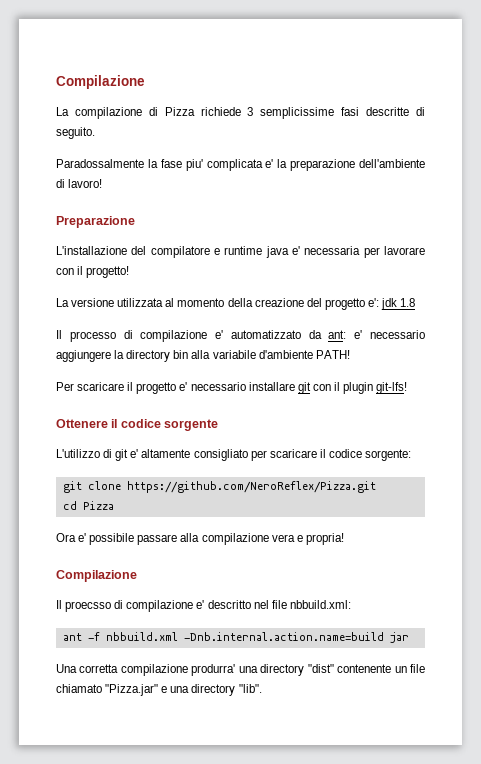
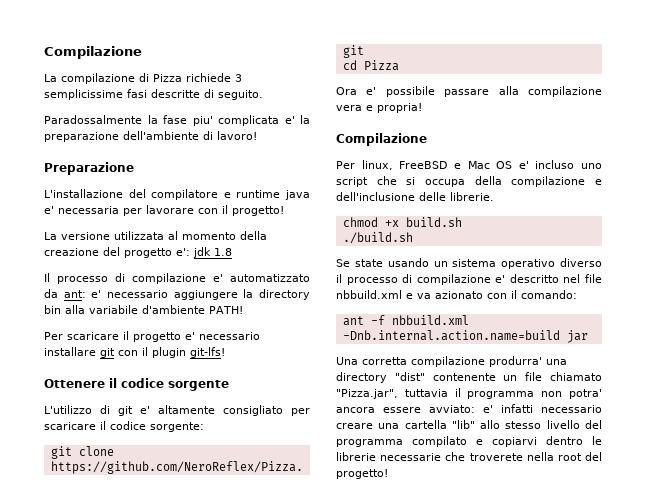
[56,600,112,612] Il proecsso -> [336,160,602,170] [336,176,602,187] [336,192,494,201] [342,217,462,227] [342,232,413,244] [336,258,602,269] [336,274,398,285] Per linux, FreeBSD e Mac OS e' incluso uno script che si occupa della compilazione e dell'inclusione delle librerie. // chmod +x build.sh // ./build.sh // Se state usando un sistema operativo diverso il processo
[289,600,351,609] nbbuild.xml: -> [336,290,577,299] nbbuild.xml e va azionato con il comando:
[105,684,262,696] "Pizza.jar" e una directory "lib". -> [336,388,602,399] [336,404,602,413] [336,420,602,429] [336,436,602,447] [336,452,602,461] [336,469,388,479] "Pizza.jar", tuttavia il programma non potra' ancora essere avviato: e' infatti necessario creare una cartella "lib" allo stesso livello del programma compilato e copiarvi dentro le librerie necessarie che troverete nella root del progetto!

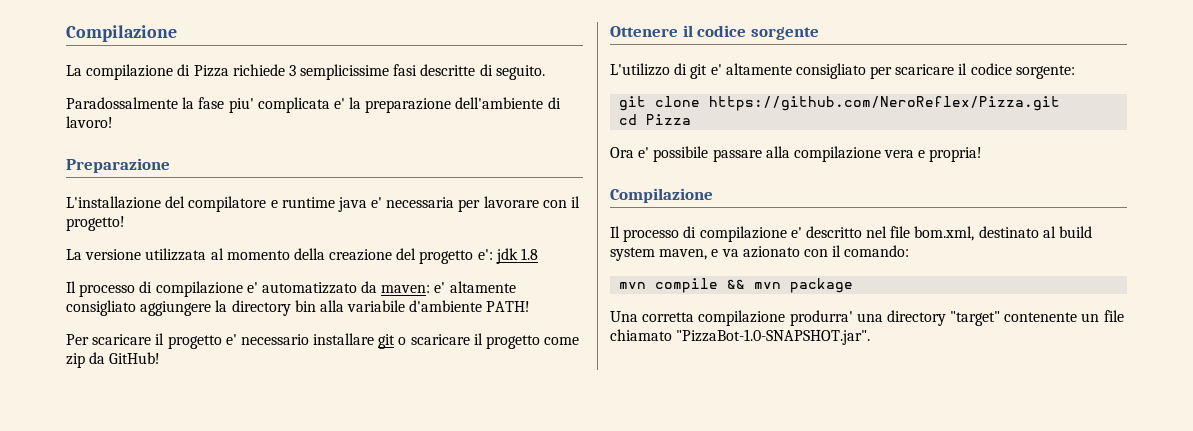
[63,290,168,298] ant: e' necessario -> [381,281,516,293] [66,300,136,316] maven: e' altamente consigliato
[118,347,225,358] con il plugin git-lfs! -> [398,333,580,349] [66,352,161,368] o scaricare il progetto come zip da GitHub!
[336,160,602,170] [336,176,602,187] [336,192,494,201] [342,217,462,227] [342,232,413,244] [336,258,602,269] [336,274,342,283] Per linux, FreeBSD e Mac OS e' incluso uno script che si occupa della compilazione e dell'inclusione delle librerie. // chmod +x build.sh // ./build.sh // Se state usando un sistema operativo diverso il -> [610,226,620,238] Il
[336,290,402,299] nbbuild.xml -> [914,226,1093,241] [610,247,708,261] bom.xml, destinato al build system maven,
[342,315,469,326] [342,330,588,343] ant -f nbbuild.xml -Dnb.internal.action.name=build jar -> [619,278,854,293] mvn compile && mvn package
[394,372,425,381] "dist" -> [950,311,1001,326] "target"
[336,388,602,399] [336,404,602,413] [336,420,602,429] [336,436,602,447] [336,452,602,461] [336,469,388,479] "Pizza.jar", tuttavia il programma non potra' ancora essere avviato: e' infatti necessario creare una cartella "lib" allo stesso livello del programma compilato e copiarvi dentro le librerie necessarie che troverete nella root del progetto! -> [676,329,871,345] "PizzaBot-1.0-SNAPSHOT.jar".

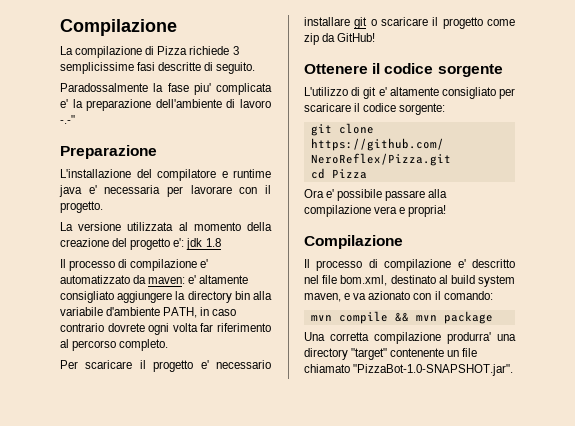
[66,116,113,128] lavoro! -> [240,99,271,108] [60,115,75,124] lavoro -.-"
[66,216,125,231] progetto! -> [60,201,103,213] progetto.
[486,301,531,312] PATH! -> [163,307,237,318] [60,323,271,335] [60,339,169,351] PATH, in caso contrario dovrete ogni volta far riferimento al percorso completo.

